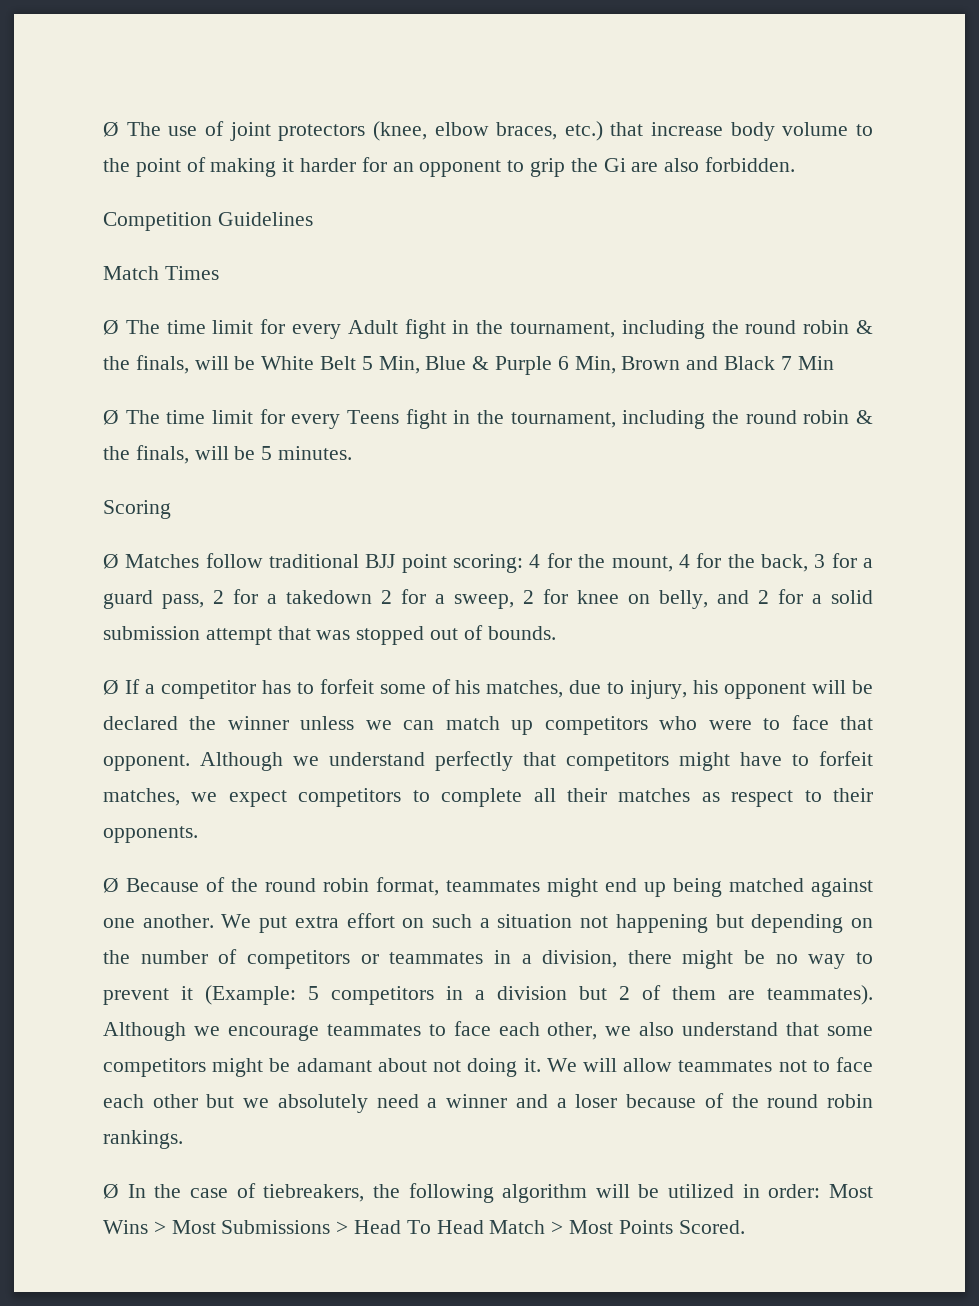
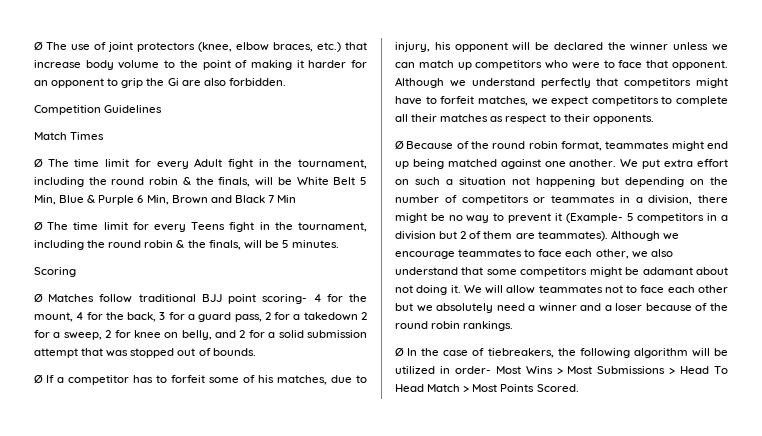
[453,554,524,573] scoring: -> [262,294,308,304] scoring-
[205,985,296,1005] (Example: -> [565,213,623,223] (Example-
[768,1184,821,1198] order: -> [454,366,491,374] order-

